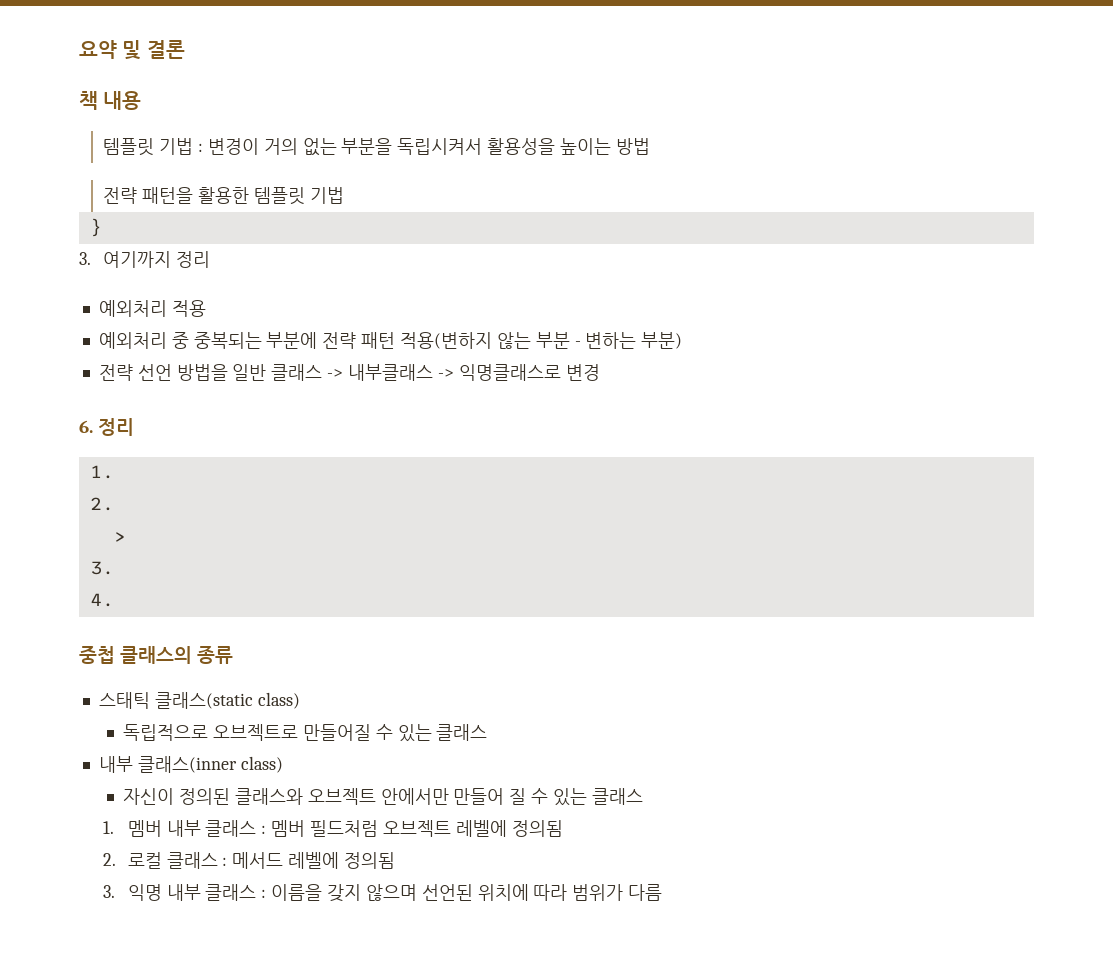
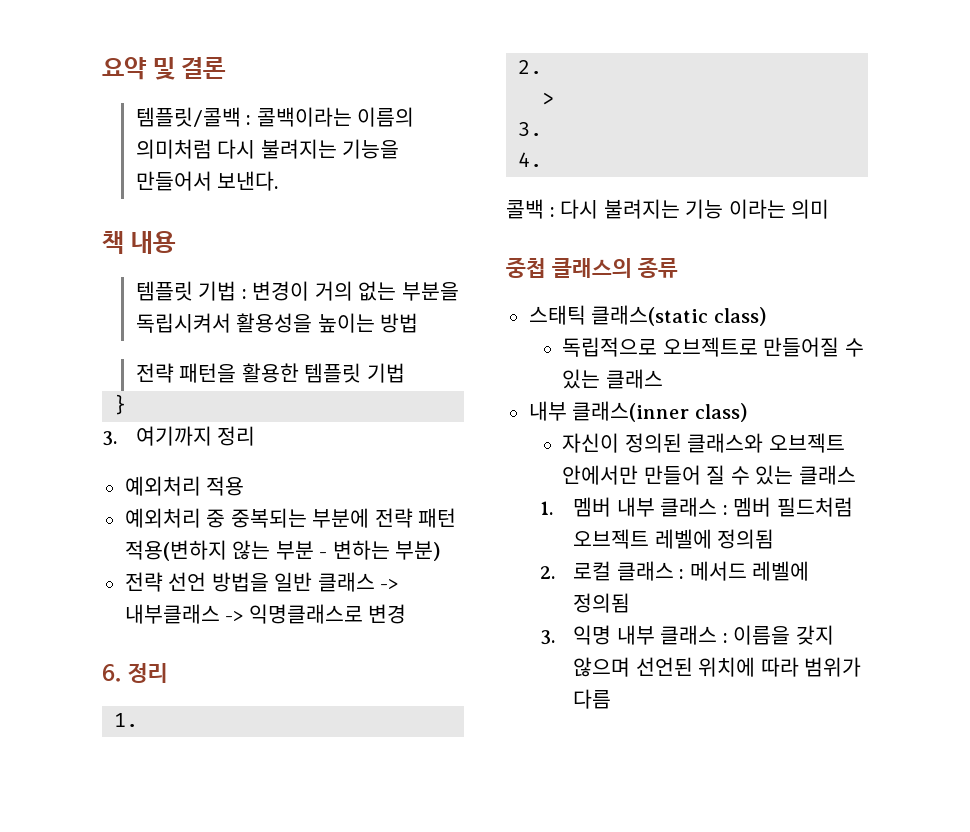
(185, 49) none -> [135,107,415,127] [135,139,400,159] [135,171,279,191] // 템플릿/콜백 : 콜백이라는 이름의 의미처럼 다시 불려지는 기능을 만들어서 보낸다.
(114, 600) none -> [506,199,830,219] // 콜백 : 다시 불려지는 기능 이라는 의미

